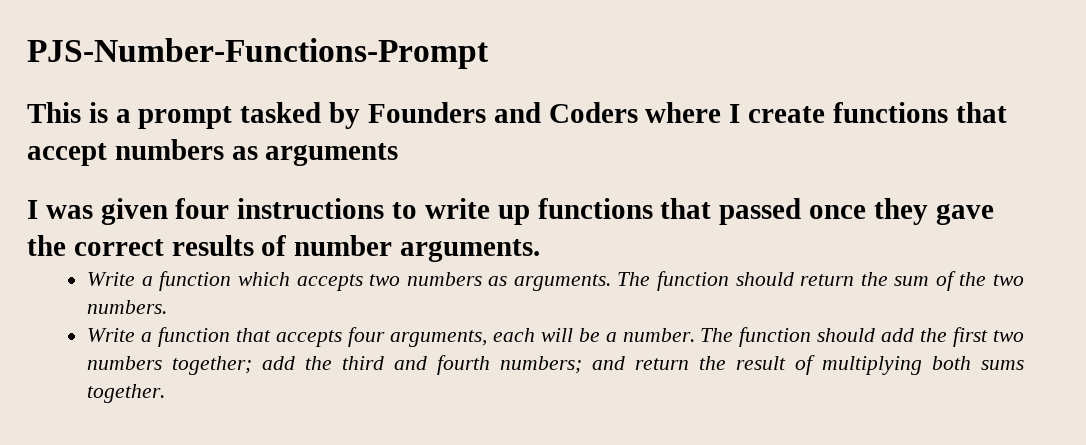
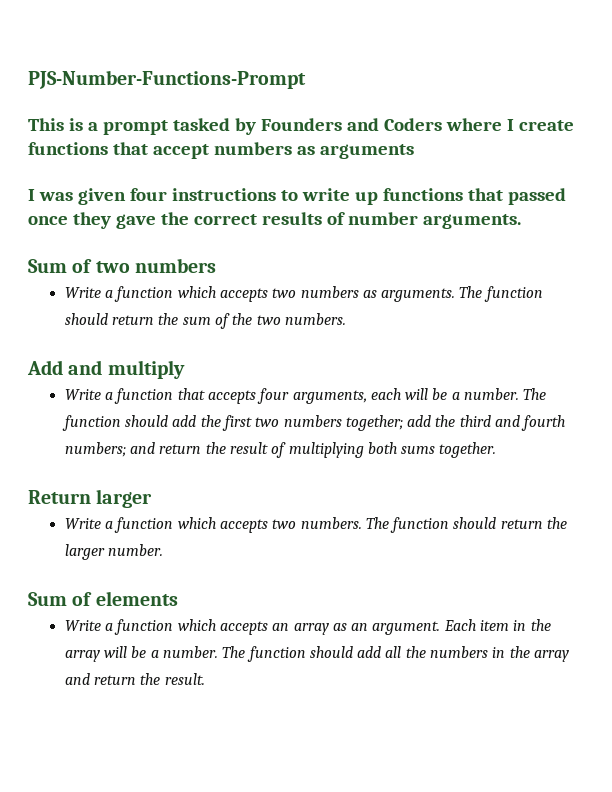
(541, 250) none -> [28,258,217,273] // Sum of two numbers
(168, 307) none -> [27,360,185,379] // Add and multiply
(166, 393) none -> [28,489,153,508] [64,517,568,533] [64,544,163,560] [28,591,178,606] [64,619,551,635] [64,646,570,662] [64,673,205,685] // Return larger // Write a function which accepts two numbers. The function should return the larger number. // Sum of elements // Write a function which accepts an array as an argument. Each item in the array will be a number. The function should add all the numbers in the array and return the result.

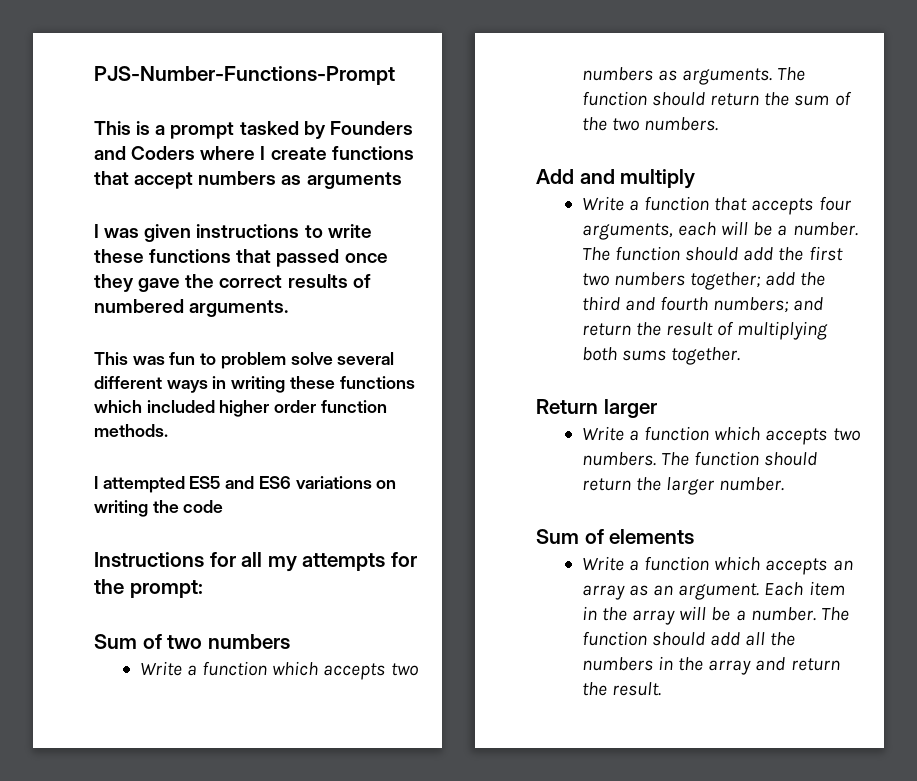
[129,188,167,201] four -> (192, 233) none
[354,192,378,205] up -> [94,249,144,263] these
[347,212,521,229] number arguments. -> [94,299,289,317] [94,352,395,369] [94,376,415,393] [94,400,387,417] [94,424,168,437] [94,476,397,493] [94,500,224,517] [94,552,417,572] [94,579,203,598] numbered arguments. // This was fun to problem solve several different ways in writing these functions which included higher order function methods. // I attempted ES5 and ES6 variations on writing the code // Instructions for all my attempts for the prompt:

